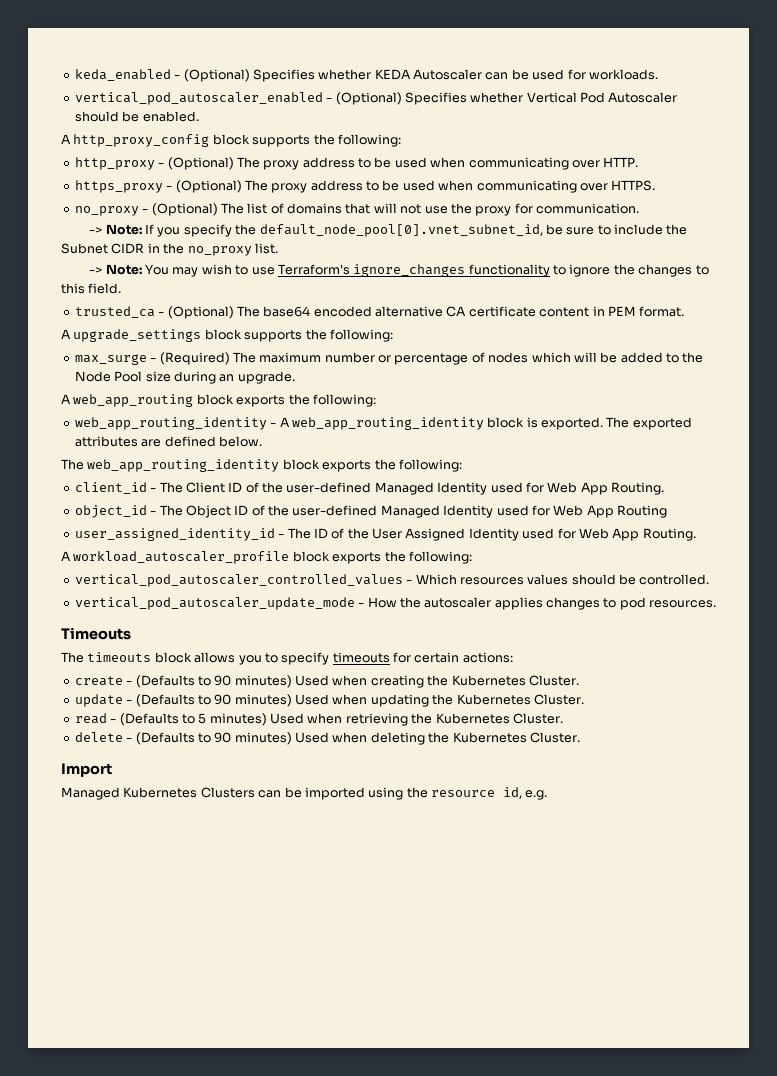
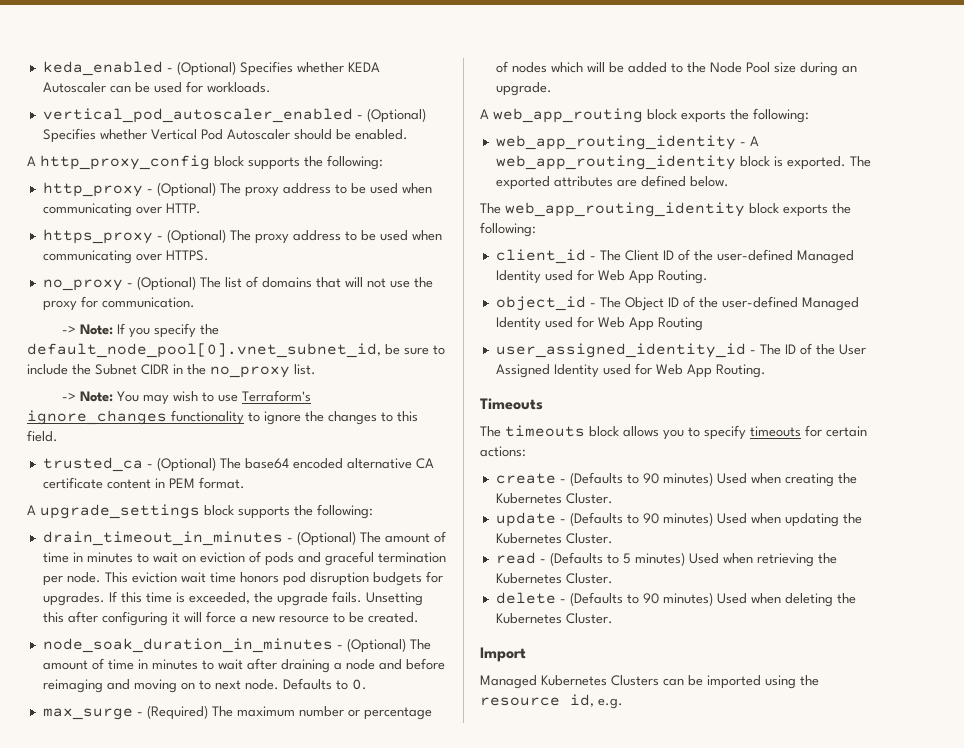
(393, 335) none -> [42,531,446,546] [42,551,446,566] [42,571,443,586] [42,591,423,606] [42,611,419,626] [42,638,431,653] [42,658,445,673] [42,678,367,693] // drain_timeout_in_minutes - (Optional) The amount of time in minutes to wait on eviction of pods and graceful termination per node. This eviction wait time honors pod disruption budgets for upgrades. If this time is exceeded, the upgrade fails. Unsetting this after configuring it will force a new resource to be created. // node_soak_duration_in_minutes - (Optional) The amount of time in minutes to wait after draining a node and before reimaging and moving on to next node. Defaults to 0.
[61,551,472,564] [74,574,710,587] [74,597,717,610] // A workload_autoscaler_profile block exports the following: // vertical_pod_autoscaler_controlled_values - Which resources values should be controlled. // vertical_pod_autoscaler_update_mode - How the autoscaler applies changes to pod resources. -> (766, 371) none

